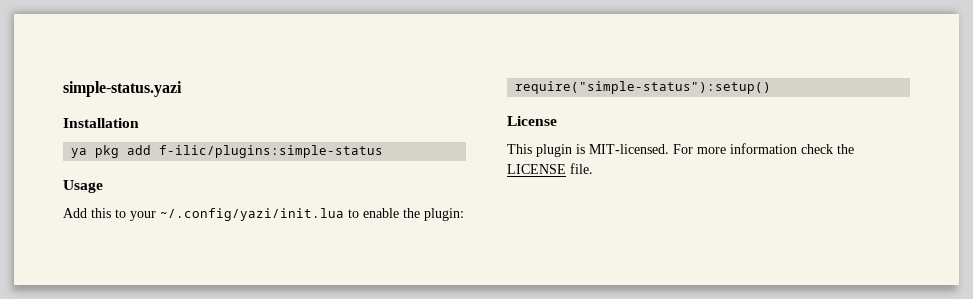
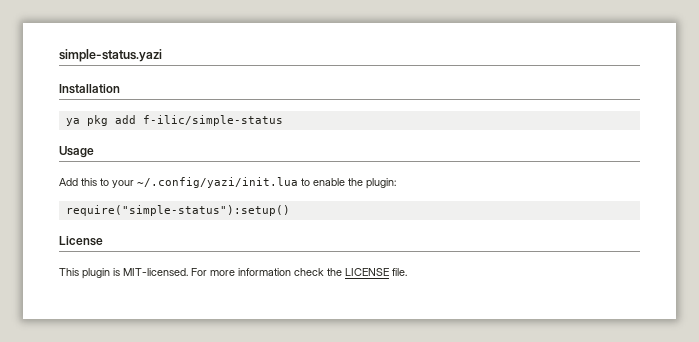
[159,145,384,158] f-ilic/plugins:simple-status -> [142,115,283,126] f-ilic/simple-status

